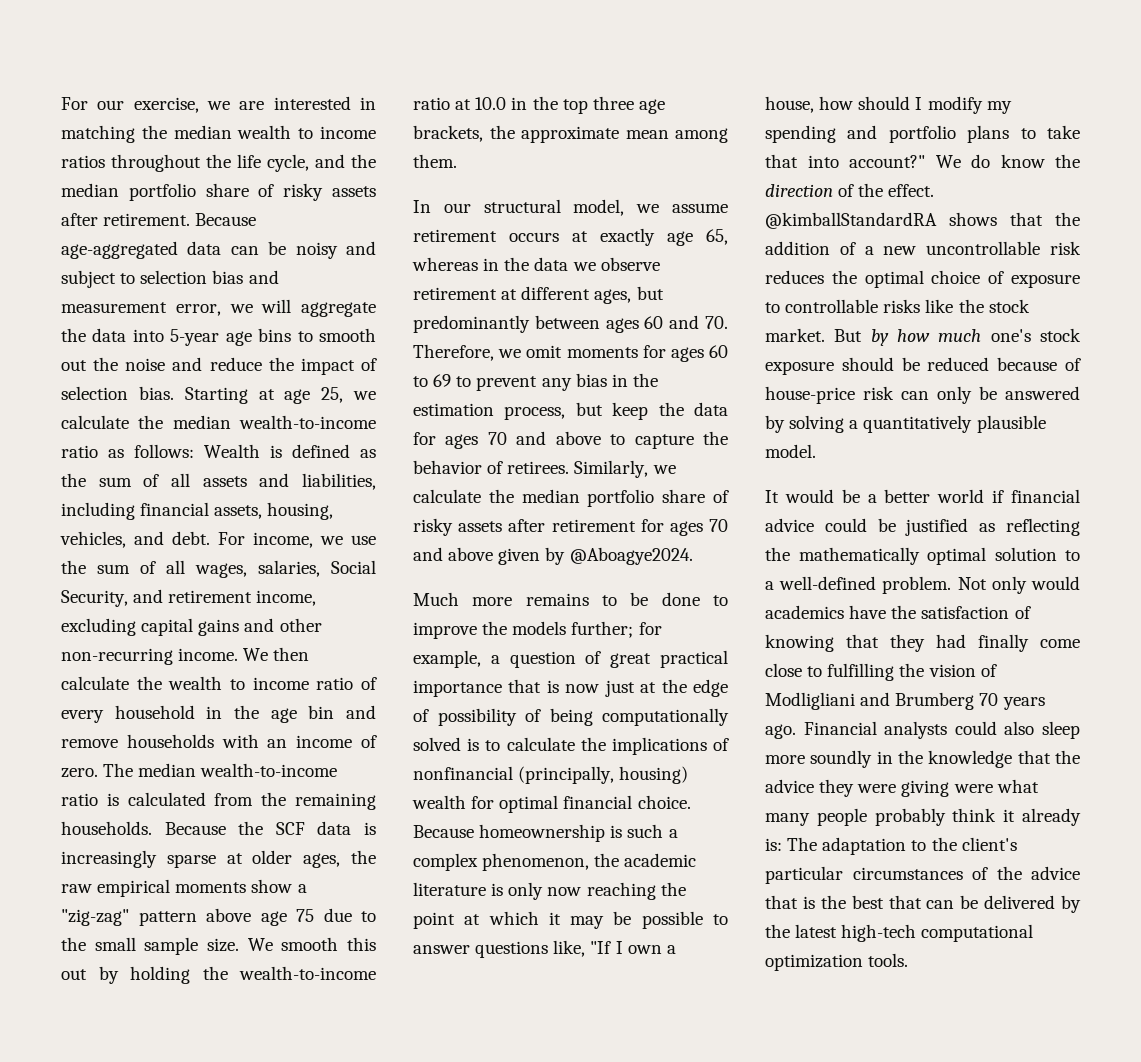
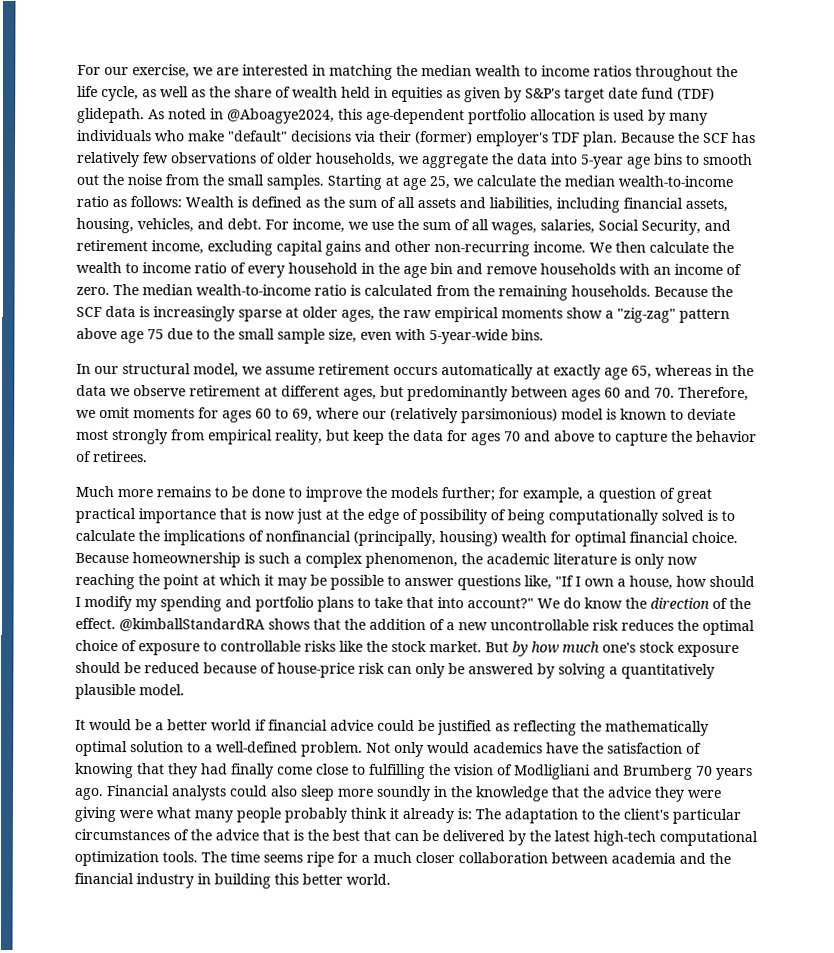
[315,154,376,168] [61,183,377,201] [61,213,257,226] [61,241,376,259] [61,270,279,288] [61,299,292,316] and the median portfolio share of risky assets after retirement. Because age-aggregated data can be noisy and subject to selection bias and measurement error, we will -> [142,86,715,103] [77,107,708,125] [77,129,756,147] [76,151,419,168] as well as the share of wealth held in equities as given by S&P's target date fund (TDF) glidepath. As noted in @Aboagye2024, this age-dependent portfolio allocation is used by many individuals who make "default" decisions via their (former) employer's TDF plan. Because the SCF has relatively few observations of older households, we
[172,357,377,375] [61,386,174,400] and reduce the impact of selection bias. -> [165,174,324,190] from the small samples.
[206,937,376,952] [61,966,376,984] [413,96,665,114] [413,125,728,143] [413,154,457,168] size. We smooth this out by holding the wealth-to-income ratio at 10.0 in the top three age brackets, the approximate mean among them. -> [328,328,544,345] size, even with 5-year-wide bins.
(559, 237) none -> [441,364,533,380] automatically
[433,373,658,391] [413,403,566,420] 69 to prevent any bias in the estimation process, -> [292,407,736,424] [76,429,323,445] 69, where our (relatively parsimonious) model is known to deviate most strongly from empirical reality,
[574,460,676,478] [413,489,729,507] [413,518,728,536] [413,547,693,565] Similarly, we calculate the median portfolio share of risky assets after retirement for ages 70 and above given by @Aboagye2024. -> (148, 456) none
(909, 960) none -> [201,851,731,867] [74,872,391,889] The time seems ripe for a much closer collaboration between academia and the financial industry in building this better world.

